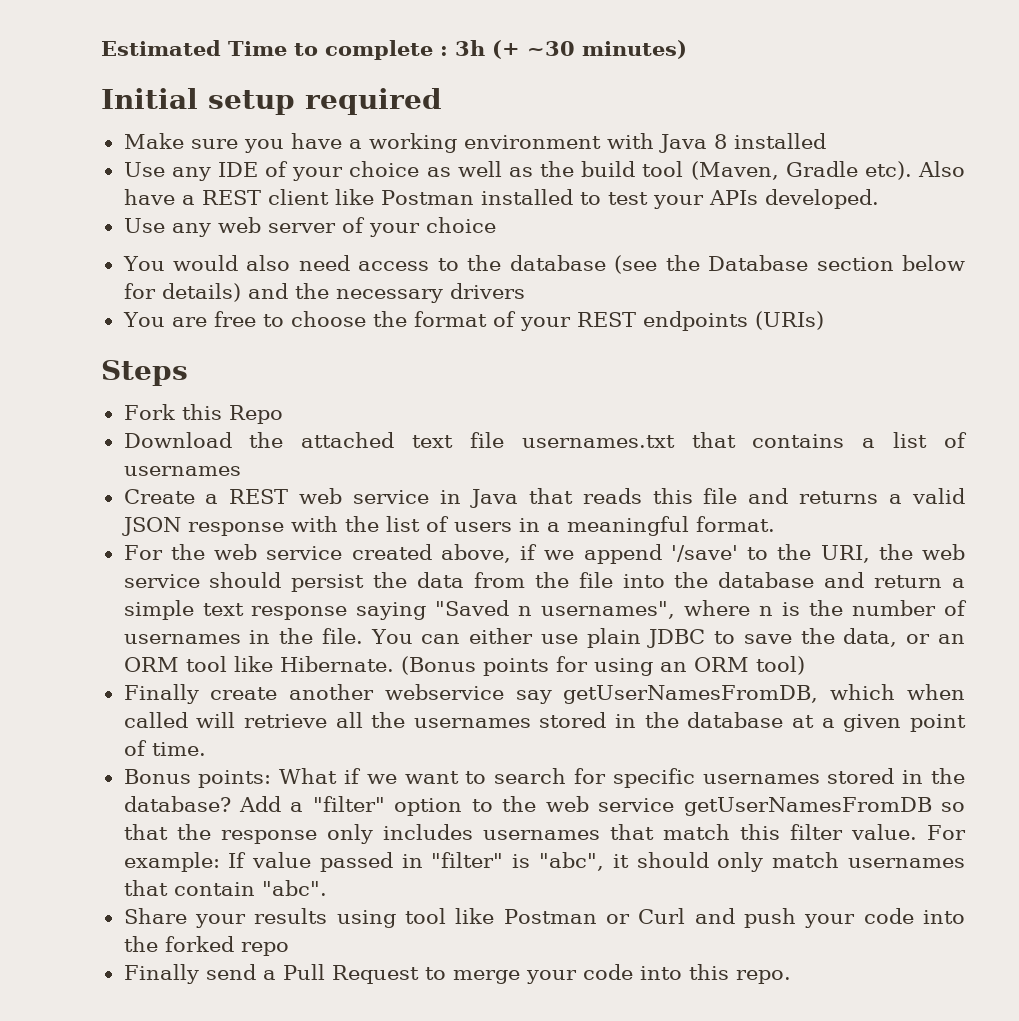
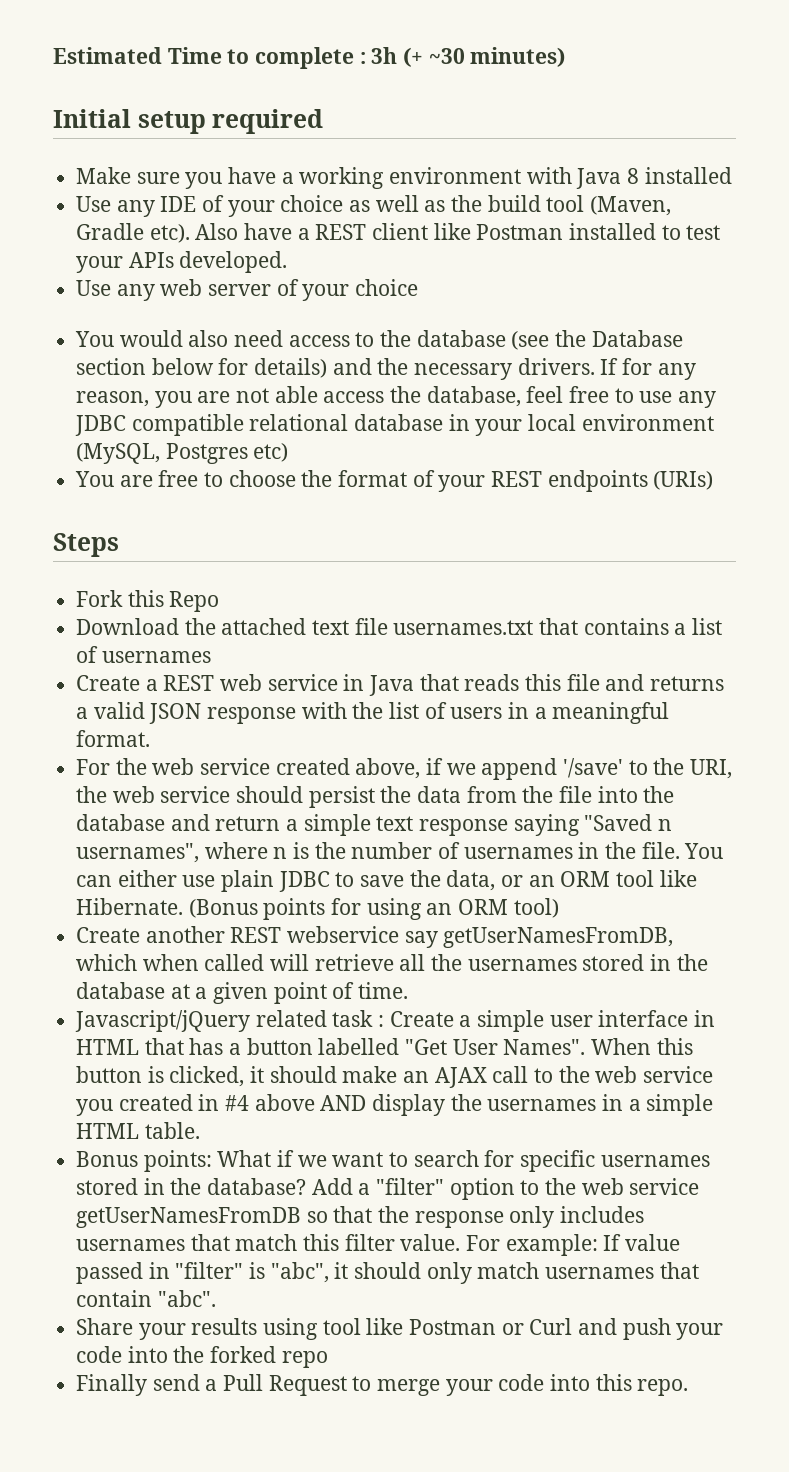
[449,283,525,299] drivers -> [517,358,696,380] [76,386,717,408] [75,414,714,436] [76,443,289,464] drivers. If for any reason, you are not able access the database, feel free to use any JDBC compatible relational database in your local environment (MySQL, Postgres etc)
[123,684,375,704] Finally create another -> [76,926,282,943] Create another REST
(206, 749) none -> [75,1010,716,1032] [76,1038,693,1055] [76,1066,714,1088] [76,1094,714,1116] [76,1122,200,1139] // Javascript/jQuery related task : Create a simple user interface in HTML that has a button labelled "Get User Names". When this button is clicked, it should make an AJAX call to the web service you created in #4 above AND display the usernames in a simple HTML table.

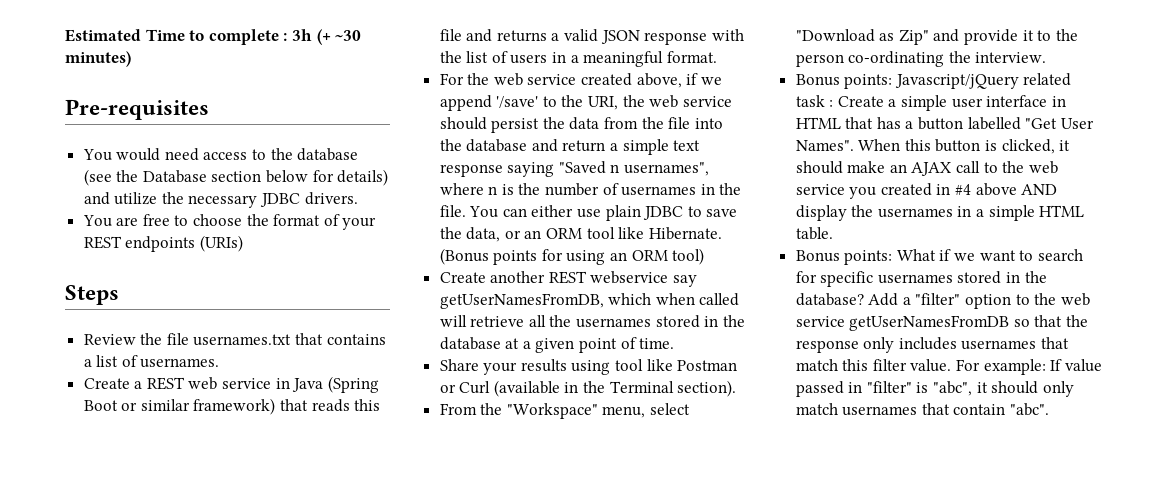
[53,109,324,134] [76,167,732,189] [76,195,672,217] [76,223,721,243] [76,251,288,273] [76,279,419,301] Initial setup required // Make sure you have a working environment with Java 8 installed // Use any IDE of your choice as well as the build tool (Maven, Gradle etc). Also have a REST client like Postman installed to test your APIs developed. // Use any web server of your choice -> [65,99,209,120] Pre-requisites
[188,330,229,347] also -> (161, 154) none
(372, 366) none -> [114,192,158,205] utilize
(513, 371) none -> [260,193,301,207] JDBC
[600,358,696,380] [76,386,717,408] [75,414,714,436] [76,443,289,464] If for any reason, you are not able access the database, feel free to use any JDBC compatible relational database in your local environment (MySQL, Postgres etc) -> (358, 198) none
[76,590,220,612] [76,618,350,635] Fork this Repo // Download the attached text -> [83,333,163,345] Review the
[101,651,211,663] usernames -> [140,358,220,368] usernames.
(415, 685) none -> [327,376,379,393] [83,398,276,415] (Spring Boot or similar framework)
(409, 990) none -> [439,359,738,375] [439,380,737,397] [439,403,691,419] [795,29,1078,45] [795,51,1047,67] [795,74,893,89] Share your results using tool like Postman or Curl (available in the Terminal section). // From the "Workspace" menu, select "Download as Zip" and provide it to the person co-ordinating the interview. // Bonus points:
[76,1318,724,1340] [76,1346,328,1368] [76,1374,689,1396] // Share your results using tool like Postman or Curl and push your code into the forked repo // Finally send a Pull Request to merge your code into this repo. -> (1050, 409) none

